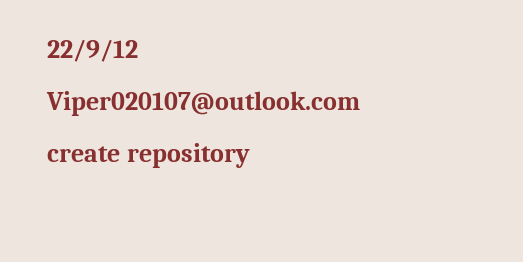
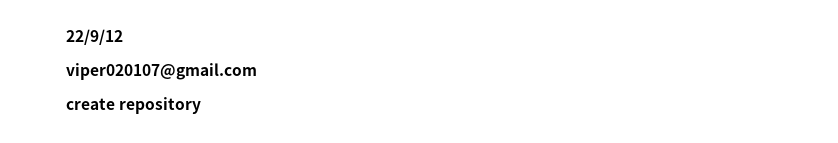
[46,91,360,116] Viper020107@outlook.com -> [66,63,257,80] viper020107@gmail.com

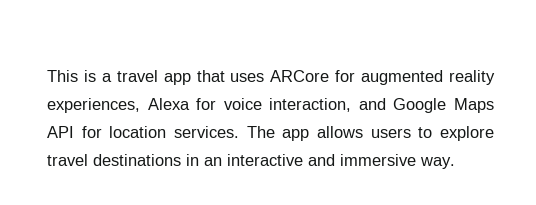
[66,29,123,45] [66,63,257,80] [66,97,202,114] 22/9/12 // viper020107@gmail.com // create repository -> [47,70,495,85] [47,98,494,113] [47,126,495,141] [47,154,455,169] This is a travel app that uses ARCore for augmented reality experiences, Alexa for voice interaction, and Google Maps API for location services. The app allows users to explore travel destinations in an interactive and immersive way.

